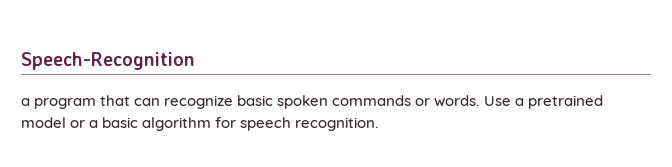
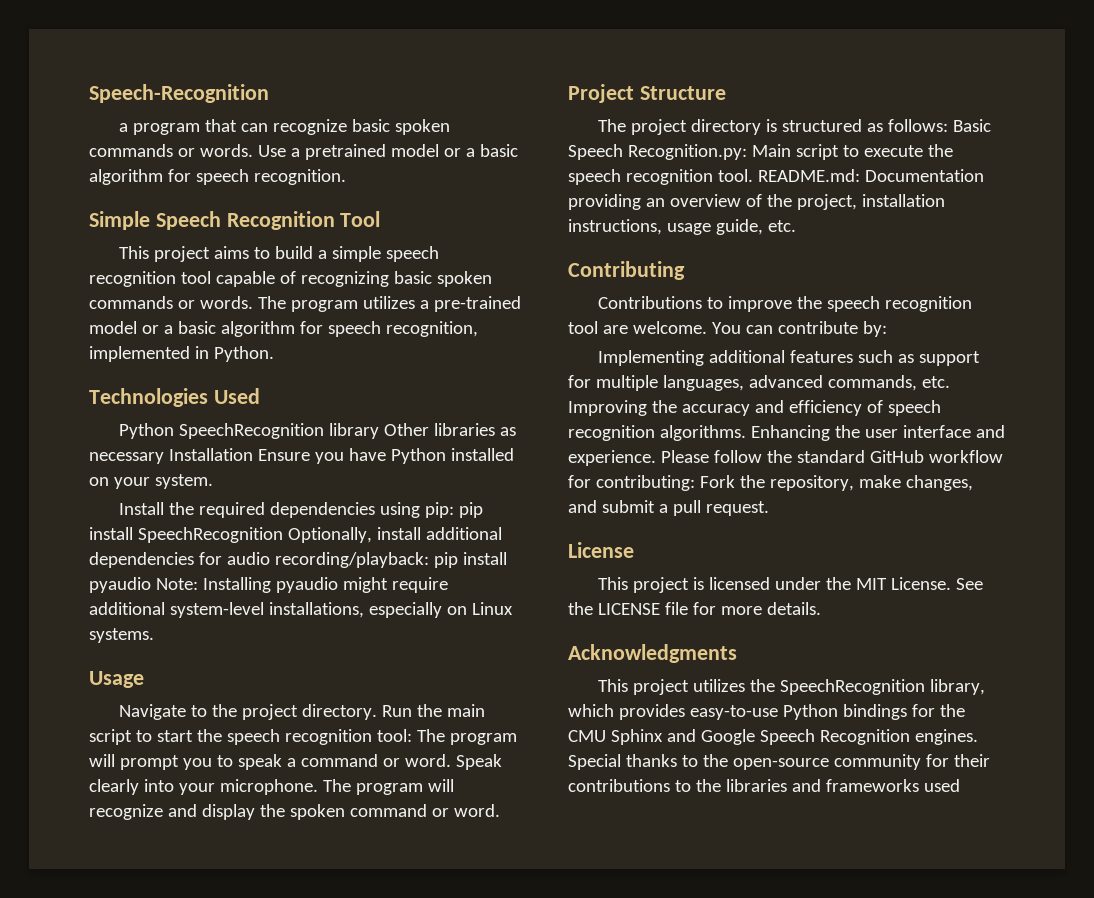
(379, 124) none -> [89,211,381,230] [118,246,439,262] [89,271,492,287] [89,296,521,312] [89,321,478,337] [89,346,274,362] [89,388,260,407] [118,423,516,439] [89,448,514,464] [89,474,213,489] [118,502,483,518] [89,527,502,543] [89,552,507,568] [89,577,448,593] [89,602,513,618] [89,628,154,643] [89,671,144,688] [118,704,485,720] [89,729,517,745] [89,754,502,770] [89,779,454,795] [89,804,500,820] [568,84,726,103] [597,119,991,135] [568,144,953,160] [568,169,984,185] [568,194,945,210] [568,219,796,235] [568,261,685,280] [597,296,972,312] [568,321,887,337] [597,350,980,366] [568,375,950,391] [568,400,941,416] [568,425,1005,441] [568,450,1003,466] [568,475,973,491] [568,500,769,516] [568,542,634,558] [597,577,983,593] [568,602,821,615] [568,644,737,663] [597,679,985,695] [568,704,965,720] [568,729,978,745] [568,754,990,770] [568,779,960,792] // Simple Speech Recognition Tool // This project aims to build a simple speech recognition tool capable of recognizing basic spoken commands or words. The program utilizes a pre-trained model or a basic algorithm for speech recognition, implemented in Python. // Technologies Used // Python SpeechRecognition library Other libraries as necessary Installation Ensure you have Python installed on your system. // Install the required dependencies using pip: pip install SpeechRecognition Optionally, install additional dependencies for audio recording/playback: pip install pyaudio Note: Installing pyaudio might require additional system-level installations, especially on Linux systems. // Usage // Navigate to the project directory. Run the main script to start the speech recognition tool: The program will prompt you to speak a command or word. Speak clearly into your microphone. The program will recognize and display the spoken command or word. // Project Structure // The project directory is structured as follows: Basic Speech Recognition.py: Main script to execute the speech recognition tool. README.md: Documentation providing an overview of the project, installation instructions, usage guide, etc. // Contributing // Contributions to improve the speech recognition tool are welcome. You can contribute by: // Implementing additional features such as support for multiple languages, advanced commands, etc. Improving the accuracy and efficiency of speech recognition algorithms. Enhancing the user interface and experience. Please follow the standard GitHub workflow for contributing: Fork the repository, make changes, and submit a pull request. // License // This project is licensed under the MIT License. See the LICENSE file for more details. // Acknowledgments // This project utilizes the SpeechRecognition library, which provides easy-to-use Python bindings for the CMU Sphinx and Google Speech Recognition engines. Special thanks to the open-source community for their contributions to the libraries and frameworks used

